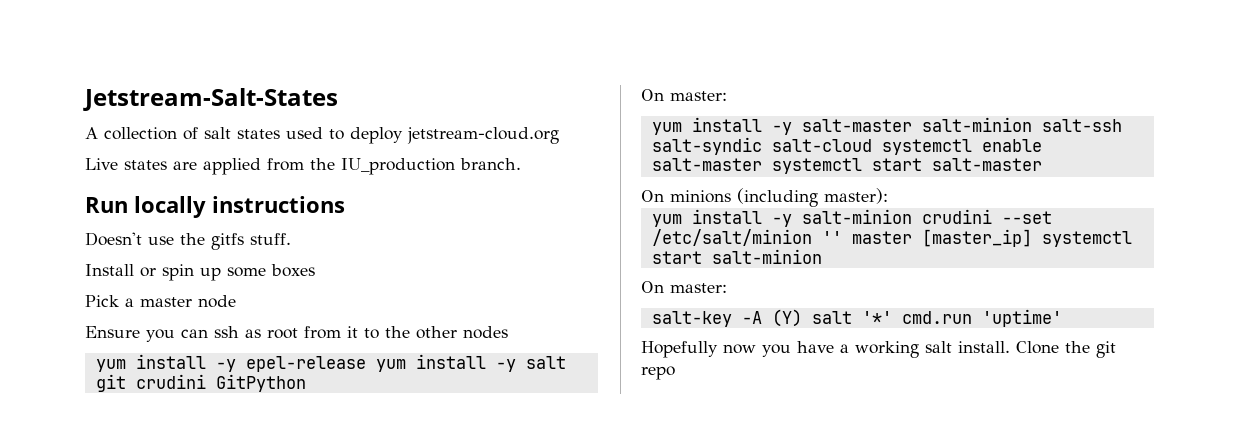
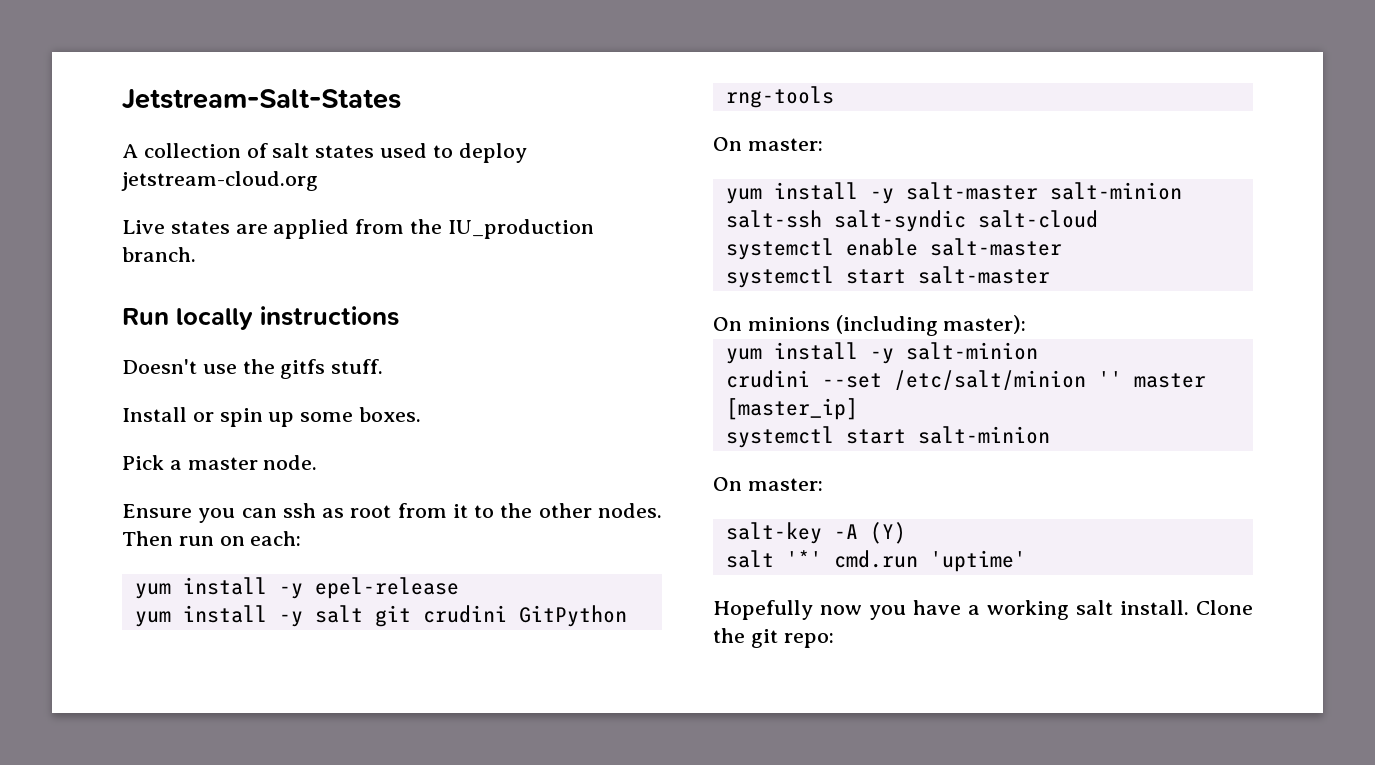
[271,264,315,277] boxes -> [359,407,422,422] boxes.
[198,295,236,308] node -> [263,455,318,470] node.
[463,326,508,339] nodes -> [597,503,662,518] [122,531,302,546] nodes. Then run on each:
(366, 364) none -> (459, 588) //
(306, 383) none -> [725,86,834,108] rng-tools
(872, 145) none -> (1098, 219) //
(762, 164) none -> (1062, 247) //
(912, 216) none -> (1038, 351) //
(1032, 238) none -> (858, 409) //
(802, 318) none -> (906, 533) //
[641,366,675,380] repo -> [783,633,834,648] repo:

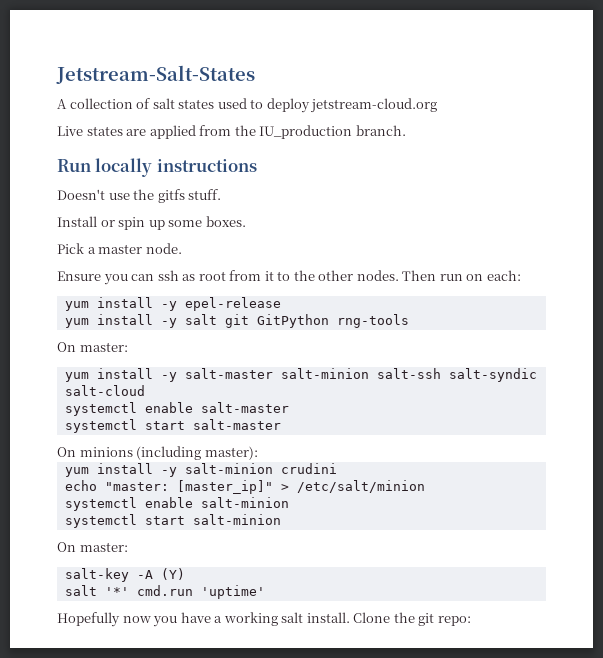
[422,605,507,623] crudini -> (249, 321) none
[725,370,1206,390] [725,398,858,420] // crudini --set /etc/salt/minion '' master [master_ip] -> [280,463,337,474] [64,480,425,494] [64,497,289,511] crudini // echo "master: [master_ip]" > /etc/salt/minion // systemctl enable salt-minion

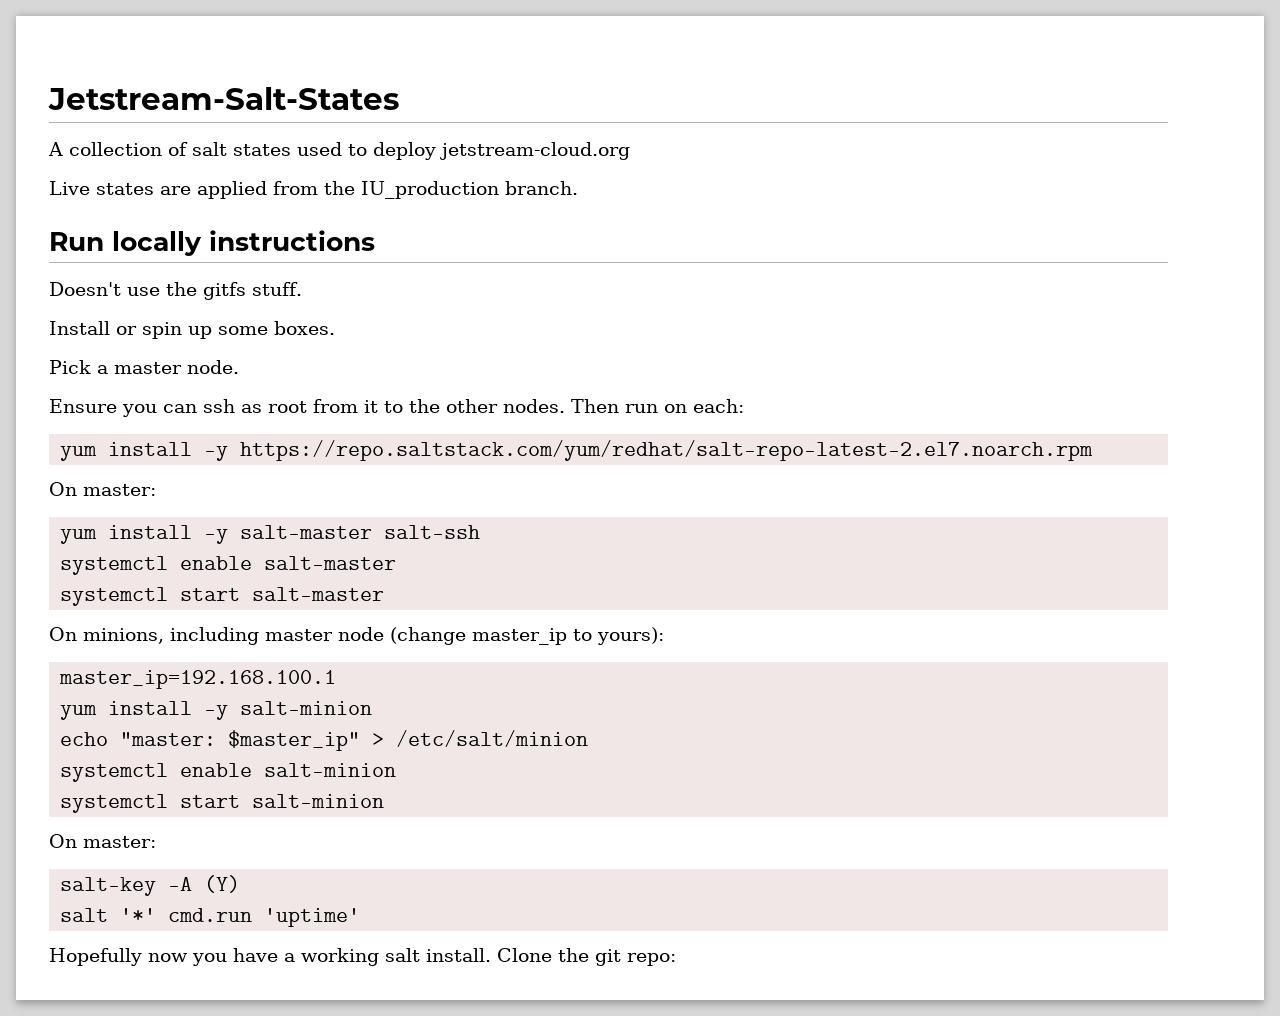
[184,297,281,311] [64,314,409,328] epel-release // yum install -y salt git GitPython rng-tools -> [240,440,1094,461] https://repo.saltstack.com/yum/redhat/salt-repo-latest-2.el7.noarch.rpm
[280,368,369,379] salt-minion -> (373, 532) none
[448,368,537,382] [64,385,145,396] salt-syndic salt-cloud -> (481, 532) none
[79,446,258,460] minions (including master): -> [83,627,664,645] [59,670,337,689] minions, including master node (change master_ip to yours): // master_ip=192.168.100.1
[280,463,337,474] crudini -> (373, 708) none
[176,480,273,494] [master_ip]" -> [228,730,361,751] $master_ip"

